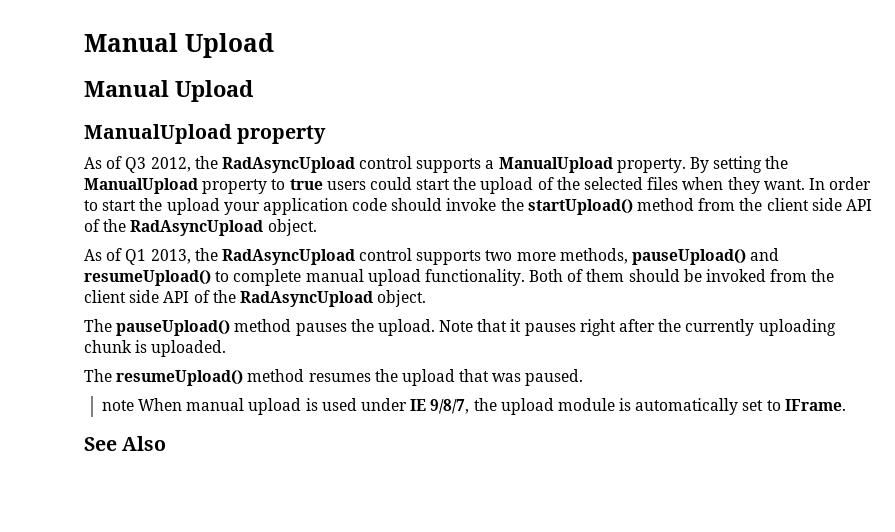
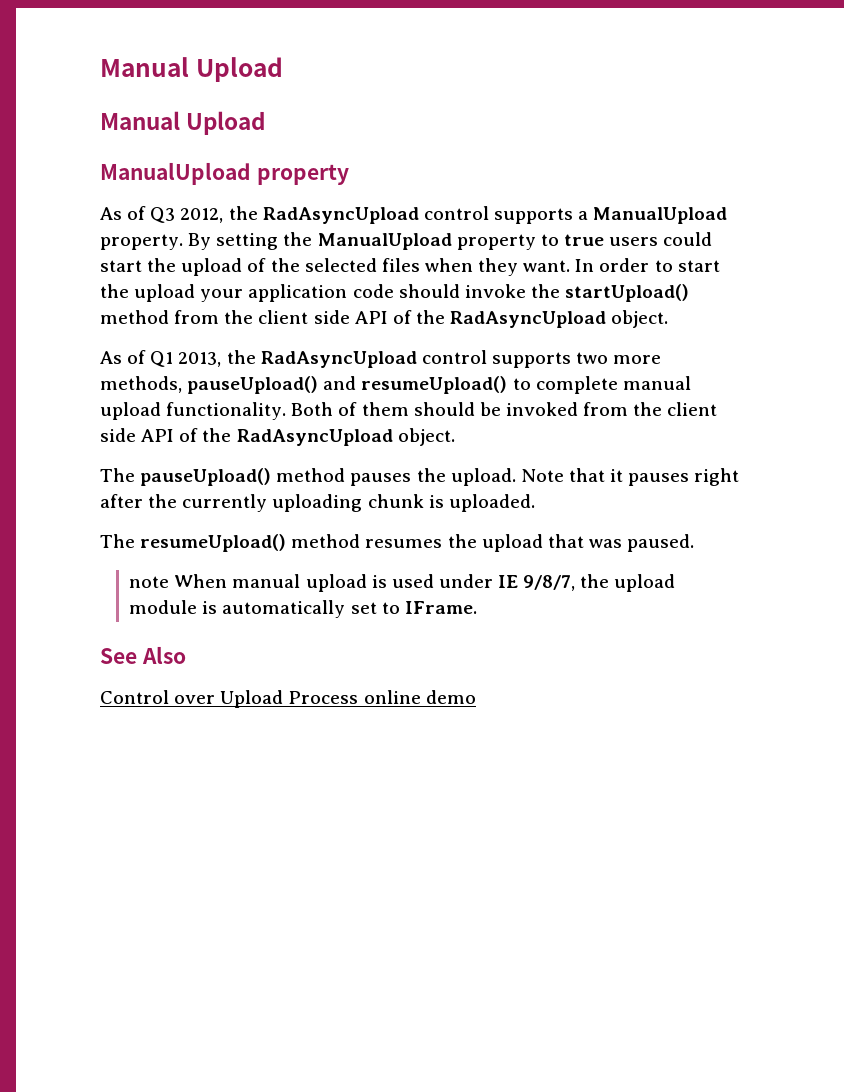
(167, 443) none -> [100,690,476,708] // Control over Upload Process online demo

